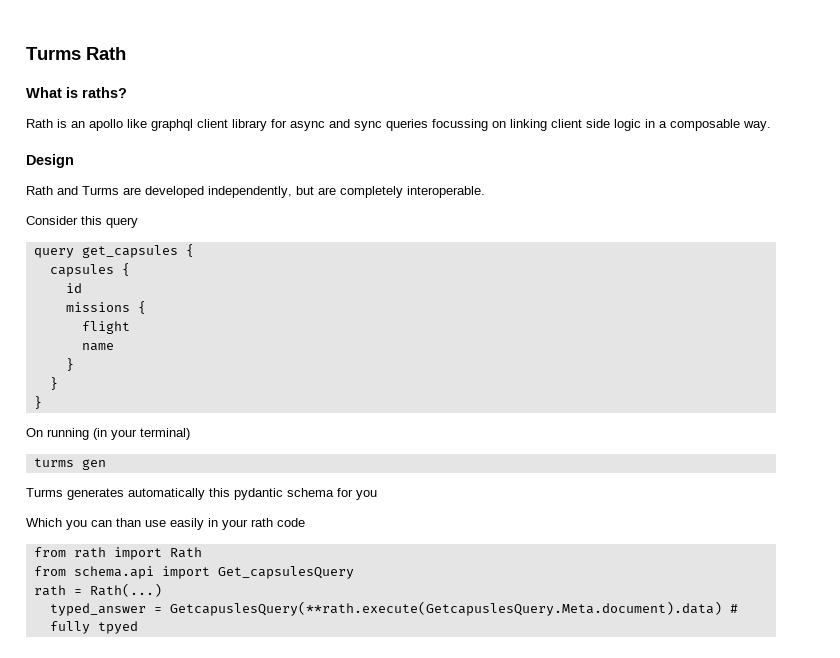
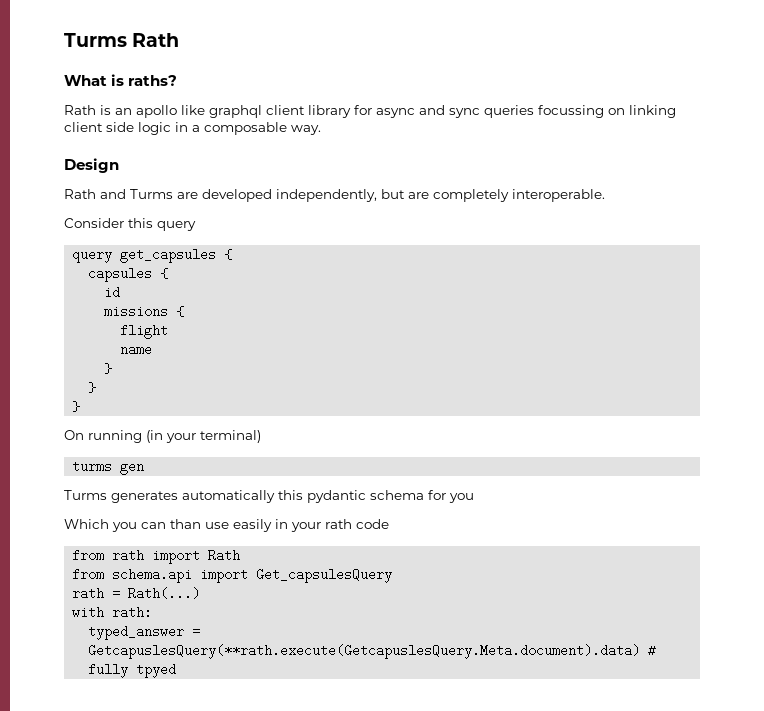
(162, 590) none -> [72,606,153,619] // with rath:

